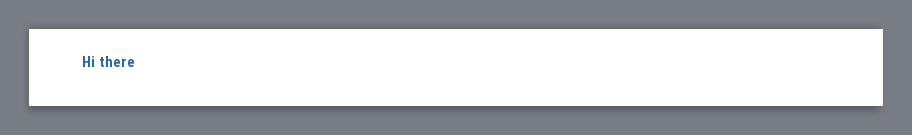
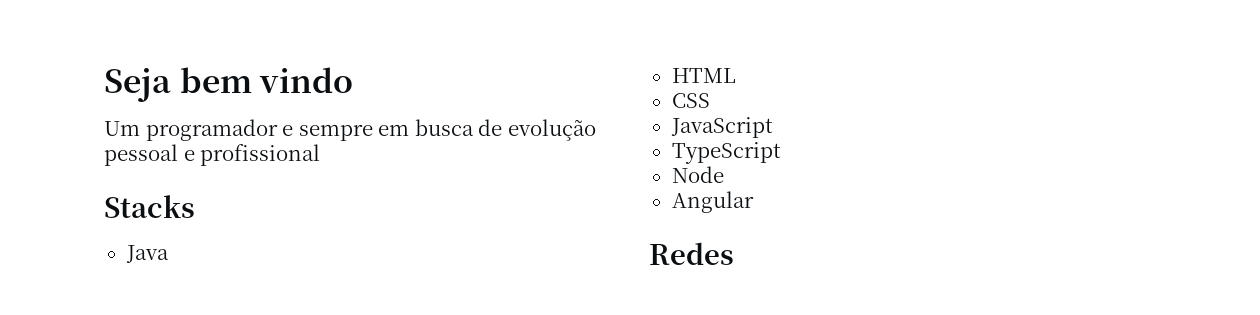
[82,56,135,67] Hi there -> [104,67,354,102] [104,119,596,141] [104,144,321,166] [104,195,195,218] [125,245,169,263] [671,68,736,83] [671,93,710,108] [670,117,773,138] [671,142,781,164] [671,166,724,183] [671,191,754,213] [649,242,734,265] Seja bem vindo // Um programador e sempre em busca de evolução pessoal e profissional // Stacks // Java // HTML // CSS // JavaScript // TypeScript // Node // Angular // Redes

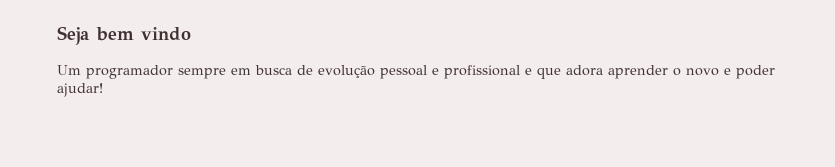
[282,125,294,136] e -> (173, 72) none
[104,195,195,218] [125,245,169,263] [671,68,736,83] [671,93,710,108] [670,117,773,138] [671,142,781,164] [671,166,724,183] [671,191,754,213] [649,242,734,265] // Stacks // Java // HTML // CSS // JavaScript // TypeScript // Node // Angular // Redes -> [525,65,775,79] [57,83,103,97] e que adora aprender o novo e poder ajudar!

